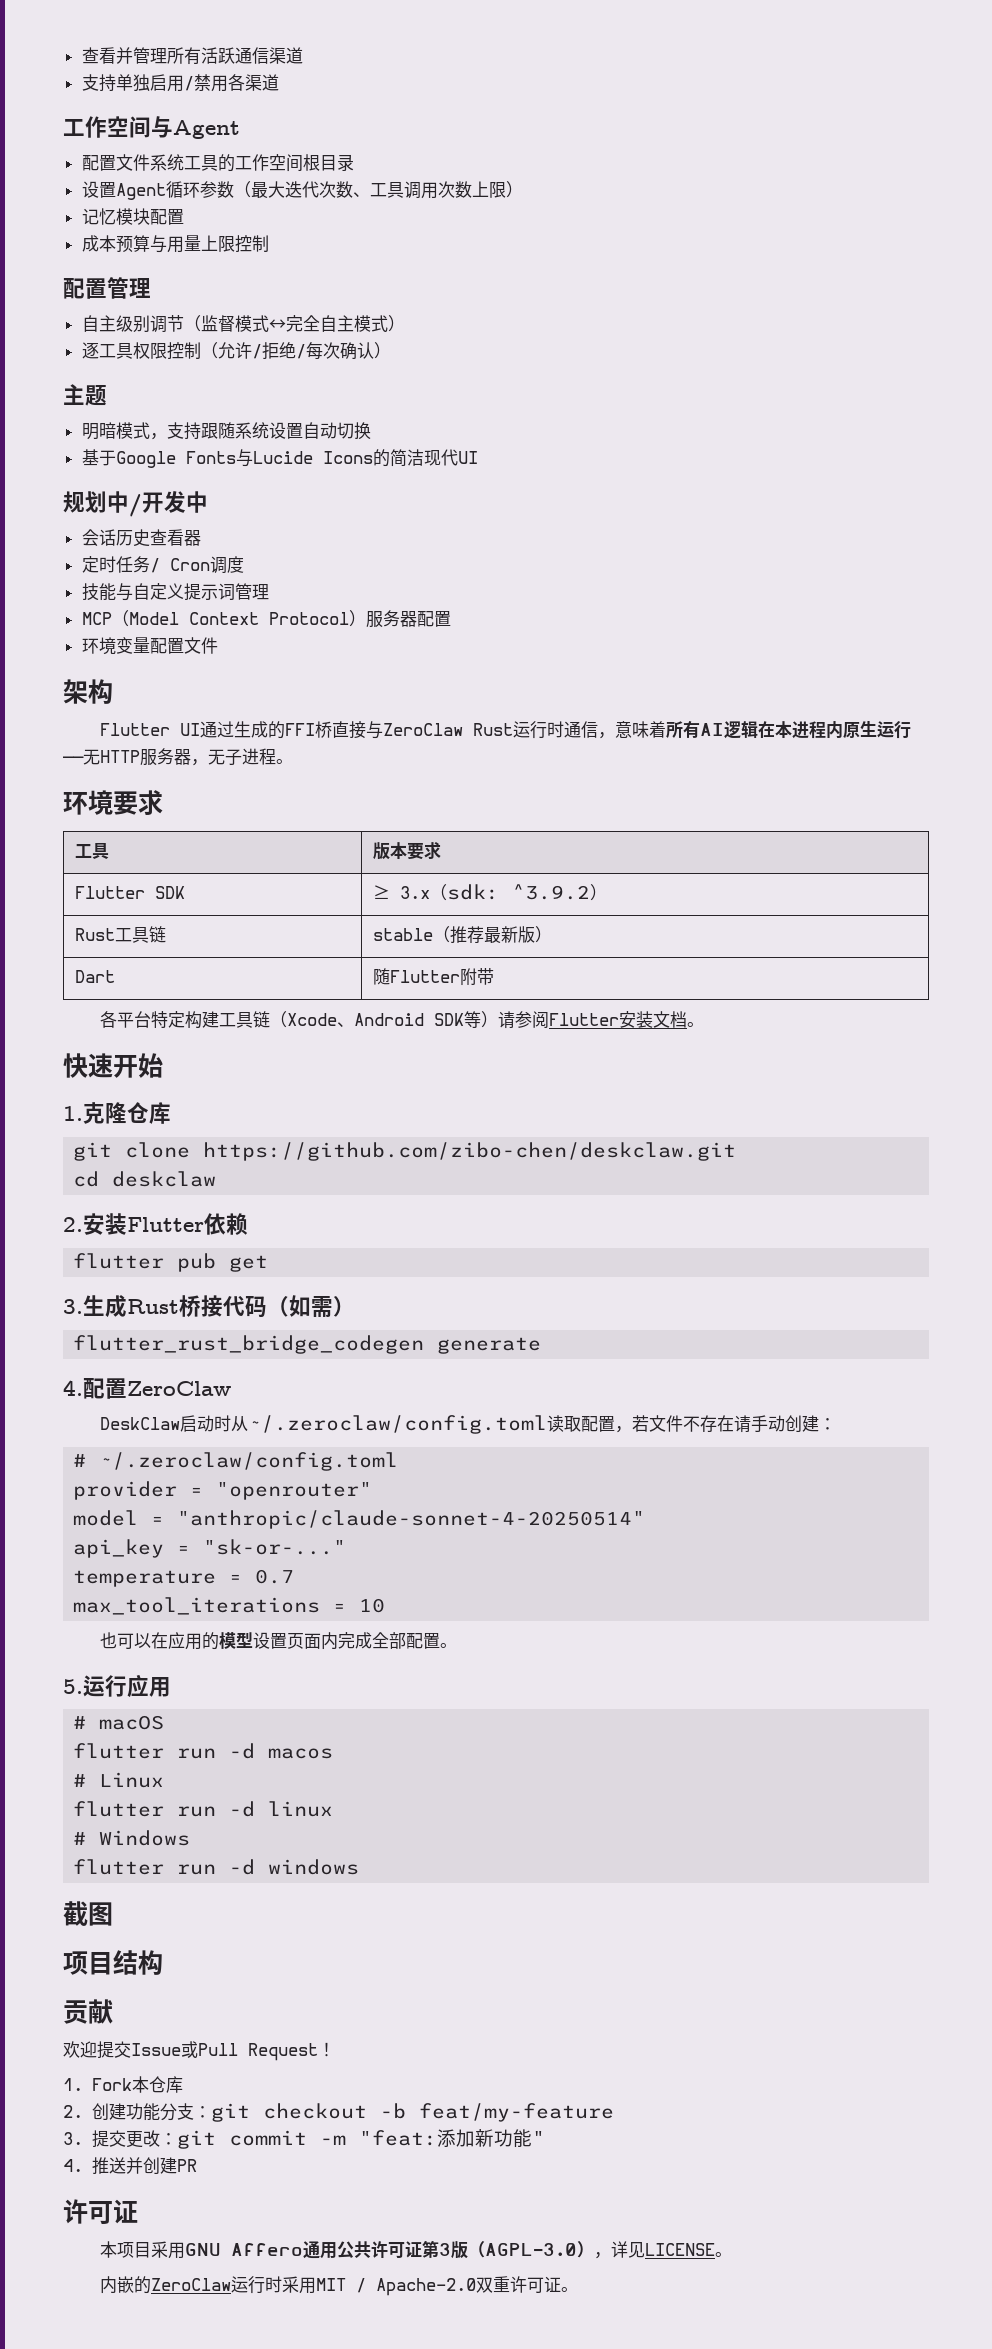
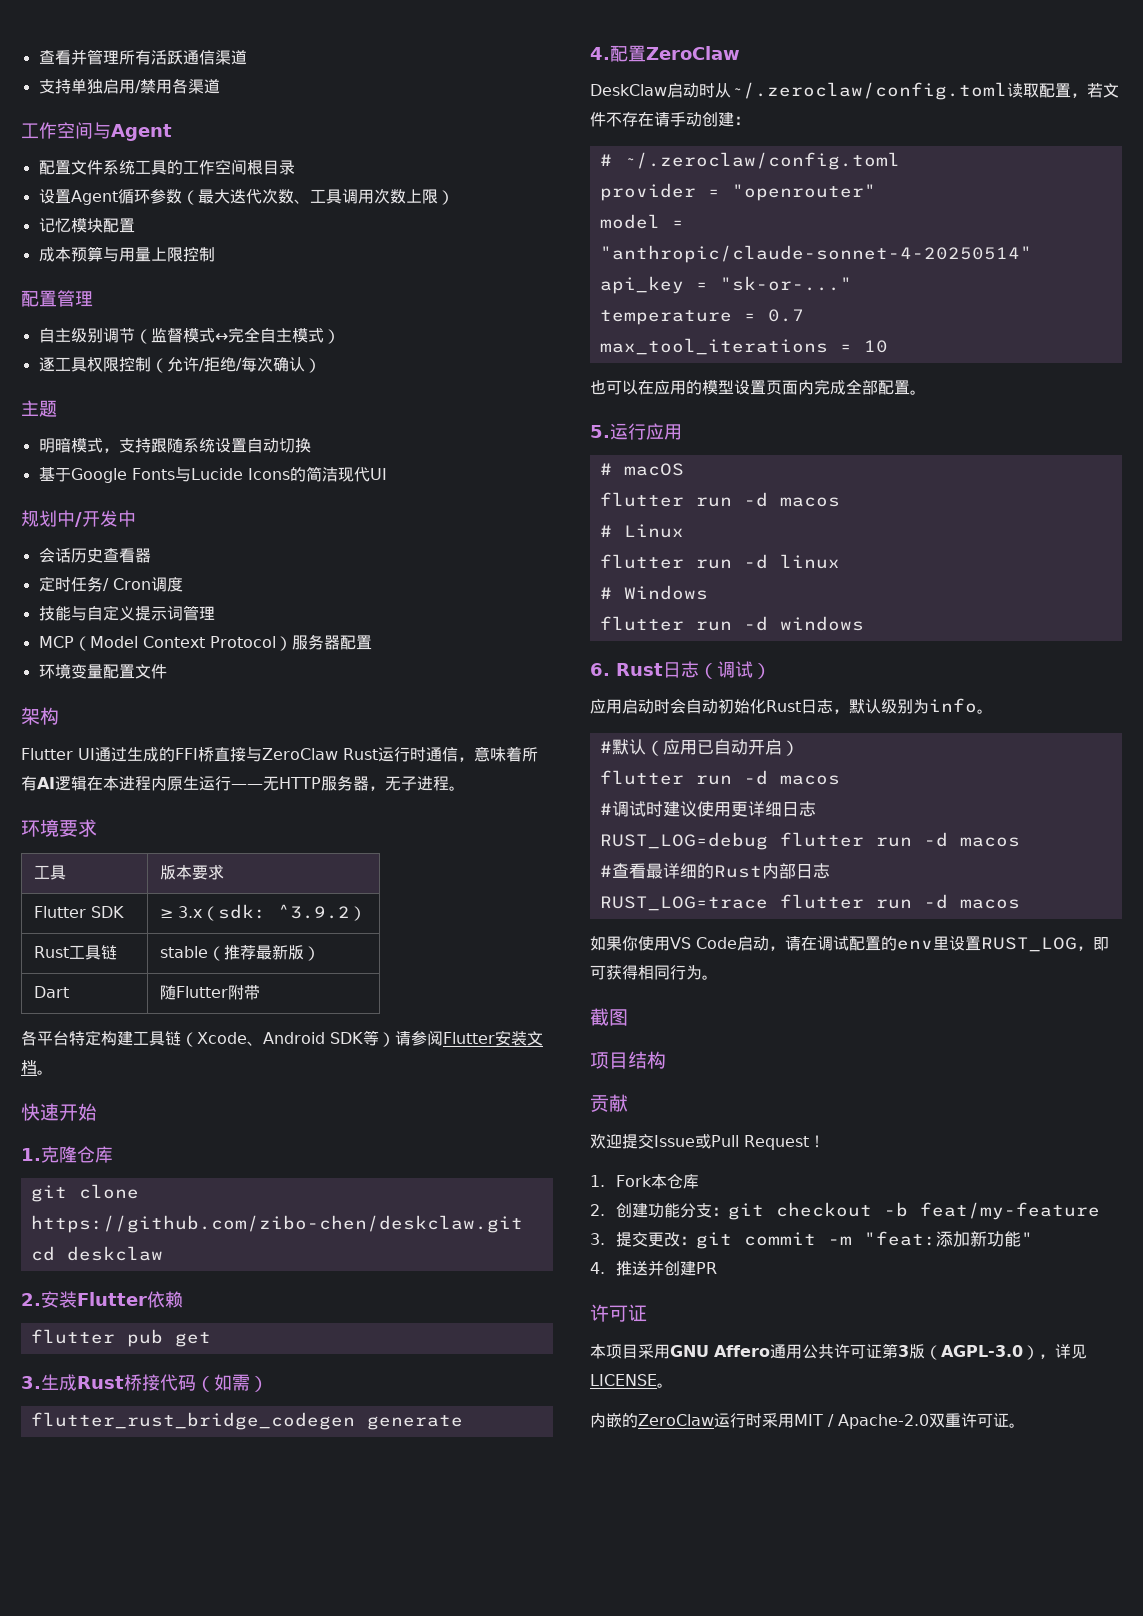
(360, 1867) none -> [590,661,771,679] [590,698,993,714] [599,739,799,756] [599,770,840,785] [599,801,816,817] [599,832,1020,850] [599,863,830,879] [599,894,1020,911] [590,936,1109,952] [590,965,718,980] // 6. Rust日志（调试） // 应用启动时会自动初始化Rust日志，默认级别为info。 // #默认（应用已自动开启） // flutter run -d macos // #调试时建议使用更详细日志 // RUST_LOG=debug flutter run -d macos // #查看最详细的Rust内部日志 // RUST_LOG=trace flutter run -d macos // 如果你使用VS Code启动，请在调试配置的env里设置RUST_LOG，即可获得相同行为。

